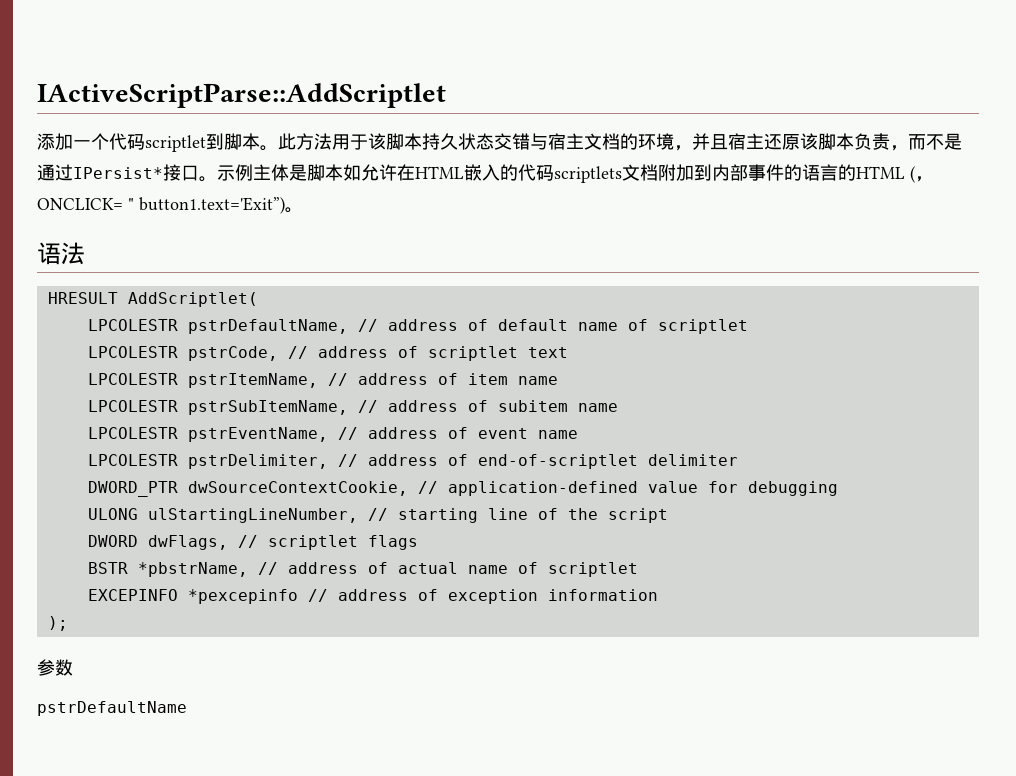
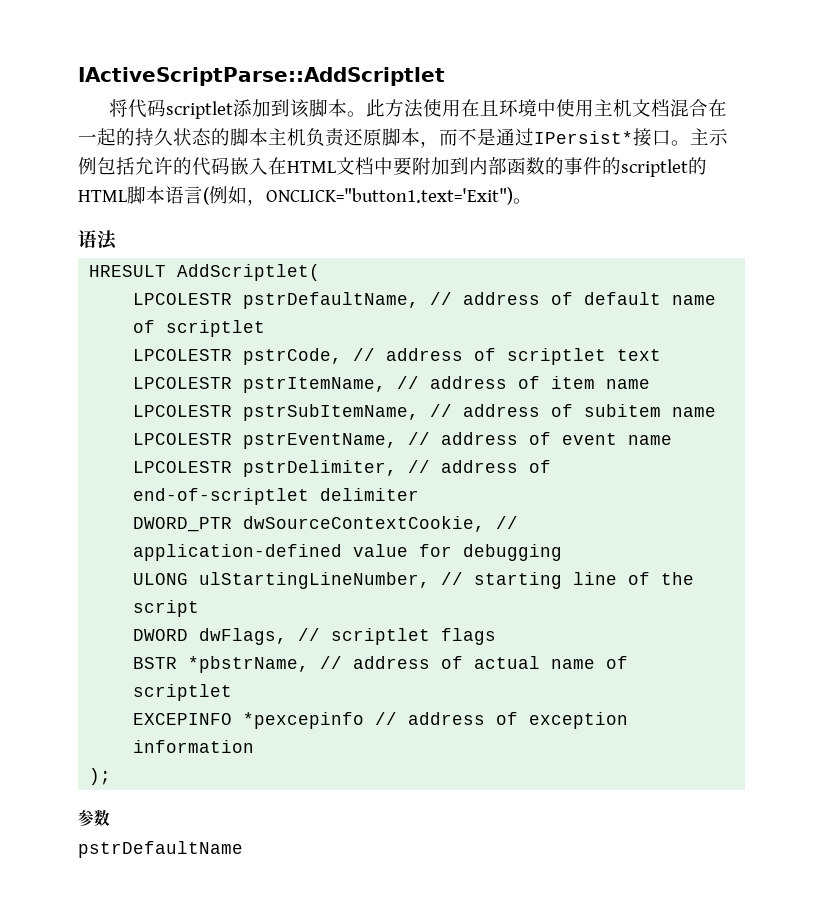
[37,133,890,152] 添加一个代码scriptlet到脚本。此方法用于该脚本持久状态交错与宿主文档的环境，并且宿主还原该脚本负责 -> [108,99,727,119] [78,128,420,147] 将代码scriptlet添加到该脚本。此方法使用在且环境中使用主机文档混合在一起的持久状态的脚本主机负责还原脚本
[217,164,933,183] [37,197,285,214] 示例主体是脚本如允许在HTML嵌入的代码scriptlets文档附加到内部事件的语言的HTML (，ONCLICK= " button1.text='Exit”) -> [690,128,728,146] [78,157,707,177] [78,186,513,206] 主示例包括允许的代码嵌入在HTML文档中要附加到内部函数的事件的scriptlet的HTML脚本语言(例如，ONCLICK="button1.text='Exit")

